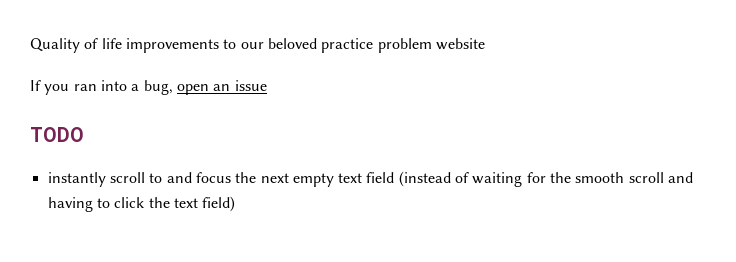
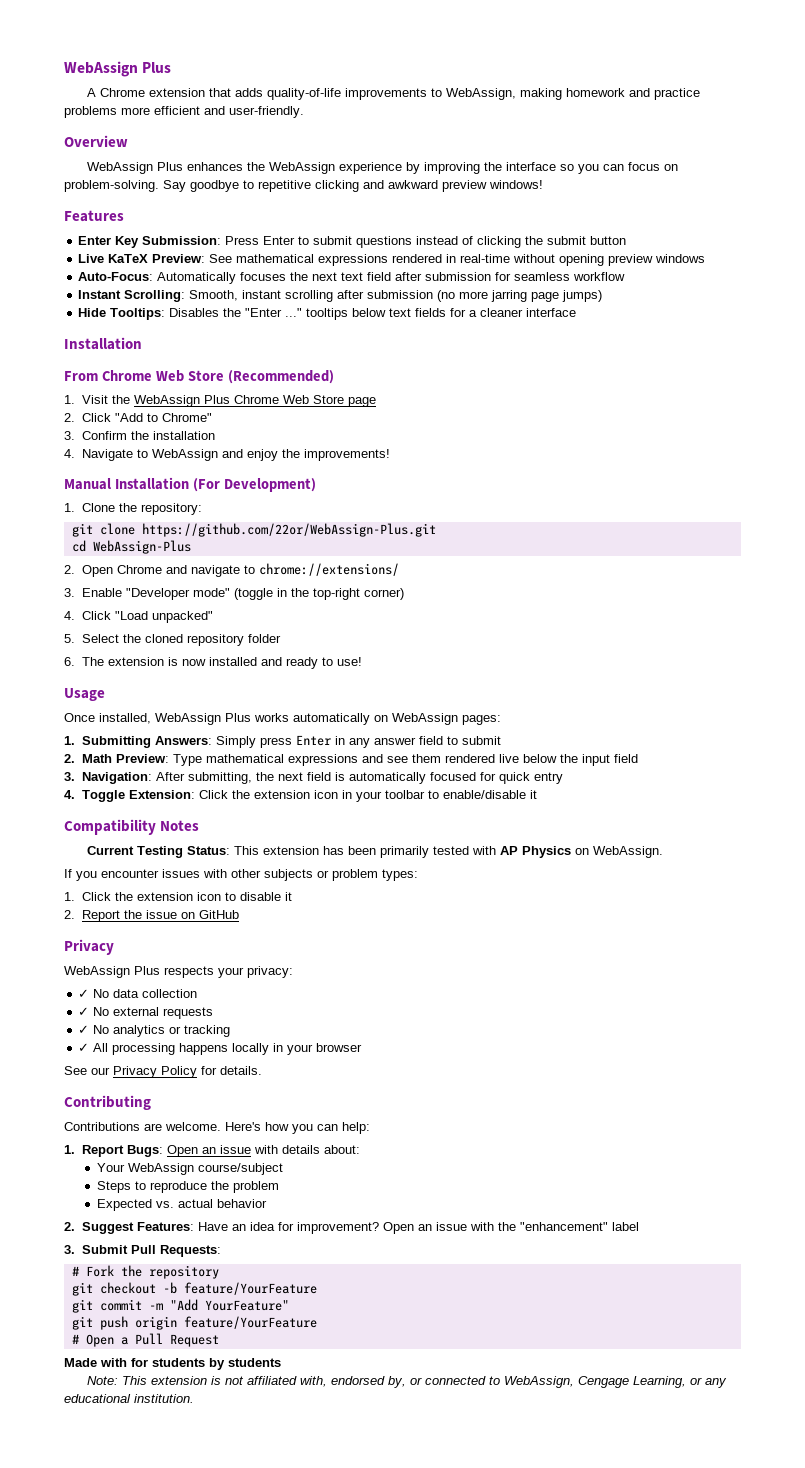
[30,38,485,53] [30,80,267,95] [30,127,84,142] [47,171,694,187] [47,196,236,212] Quality of life improvements to our beloved practice problem website // If you ran into a bug, open an issue // TODO // instantly scroll to and focus the next empty text field (instead of waiting for the smooth scroll and having to click the text field) -> [64,61,172,77] [87,88,701,100] [64,106,304,118] [64,135,128,147] [87,162,679,174] [64,180,543,192] [64,210,124,222] [78,236,627,248] [78,254,706,266] [78,272,626,284] [78,290,603,302] [78,308,577,320] [64,337,142,350] [64,370,334,384] [64,395,377,407] [64,413,213,422] [64,431,216,440] [64,449,391,461] [64,477,316,492] [64,503,203,515] [71,523,436,537] [71,540,191,554] [64,563,400,577] [64,588,405,600] [64,611,214,623] [64,634,282,646] [64,657,363,669] [64,688,105,701] [64,713,501,725] [64,735,502,748] [64,754,639,766] [64,772,564,784] [64,790,538,802] [64,819,200,835] [87,846,664,858] [64,869,418,881] [64,892,293,901] [64,910,240,922] [64,939,114,955] [64,966,293,978] [78,989,198,998] [78,1007,214,1019] [78,1025,231,1037] [78,1043,363,1055] [64,1066,262,1078] [64,1095,151,1110] [64,1122,370,1134] [64,1145,361,1157] [96,1163,283,1175] [96,1181,279,1193] [96,1199,267,1211] [64,1222,640,1234] [64,1245,222,1257] [71,1265,219,1279] [71,1282,317,1296] [71,1299,289,1313] [71,1316,317,1330] [71,1333,219,1347] [64,1358,281,1370] [87,1376,728,1388] [64,1394,194,1403] WebAssign Plus // A Chrome extension that adds quality-of-life improvements to WebAssign, making homework and practice problems more efficient and user-friendly. // Overview // WebAssign Plus enhances the WebAssign experience by improving the interface so you can focus on problem-solving. Say goodbye to repetitive clicking and awkward preview windows! // Features // Enter Key Submission: Press Enter to submit questions instead of clicking the submit button // Live KaTeX Preview: See mathematical expressions rendered in real-time without opening preview windows // Auto-Focus: Automatically focuses the next text field after submission for seamless workflow // Instant Scrolling: Smooth, instant scrolling after submission (no more jarring page jumps) // Hide Tooltips: Disables the "Enter ..." tooltips below text fields for a cleaner interface // Installation // From Chrome Web Store (Recommended) // 1. Visit the WebAssign Plus Chrome Web Store page // 2. Click "Add to Chrome" // 3. Confirm the installation // 4. Navigate to WebAssign and enjoy the improvements! // Manual Installation (For Development) // 1. Clone the repository: // git clone https://github.com/22or/WebAssign-Plus.git // cd WebAssign-Plus // 2. Open Chrome and navigate to chrome://extensions/ // 3. Enable "Developer mode" (toggle in the top-right corner) // 4. Click "Load unpacked" // 5. Select the cloned repository folder // 6. The extension is now installed and ready to use! // Usage // Once installed, WebAssign Plus works automatically on WebAssign pages: // 1. Submitting Answers: Simply press Enter in any answer field to submit // 2. Math Preview: Type mathematical expressions and see them rendered live below the input field // 3. Navigation: After submitting, the next field is automatically focused for quick entry // 4. Toggle Extension: Click the extension icon in your toolbar to enable/disable it // Compatibility Notes // Current Testing Status: This extension has been primarily tested with AP Physics on WebAssign. // If you encounter issues with other subjects or problem types: // 1. Click the extension icon to disable it // 2. Report the issue on GitHub // Privacy // WebAssign Plus respects your privacy: // ✓ No data collection // ✓ No external requests // ✓ No analytics or tracking // ✓ All processing happens locally in your browser // See our Privacy Policy for details. // Contributing // Contributions are welcome. Here's how you can help: // 1. Report Bugs: Open an issue with details about: // Your WebAssign course/subject // Steps to reproduce the problem // Expected vs. actual behavior // 2. Suggest Features: Have an idea for improvement? Open an issue with the "enhancement" label // 3. Submit Pull Requests: // # Fork the repository // git checkout -b feature/YourFeature // git commit -m "Add YourFeature" // git push origin feature/YourFeature // # Open a Pull Request // Made with for students by students // Note: This extension is not affiliated with, endorsed by, or connected to WebAssign, Cengage Learning, or any educational institution.

